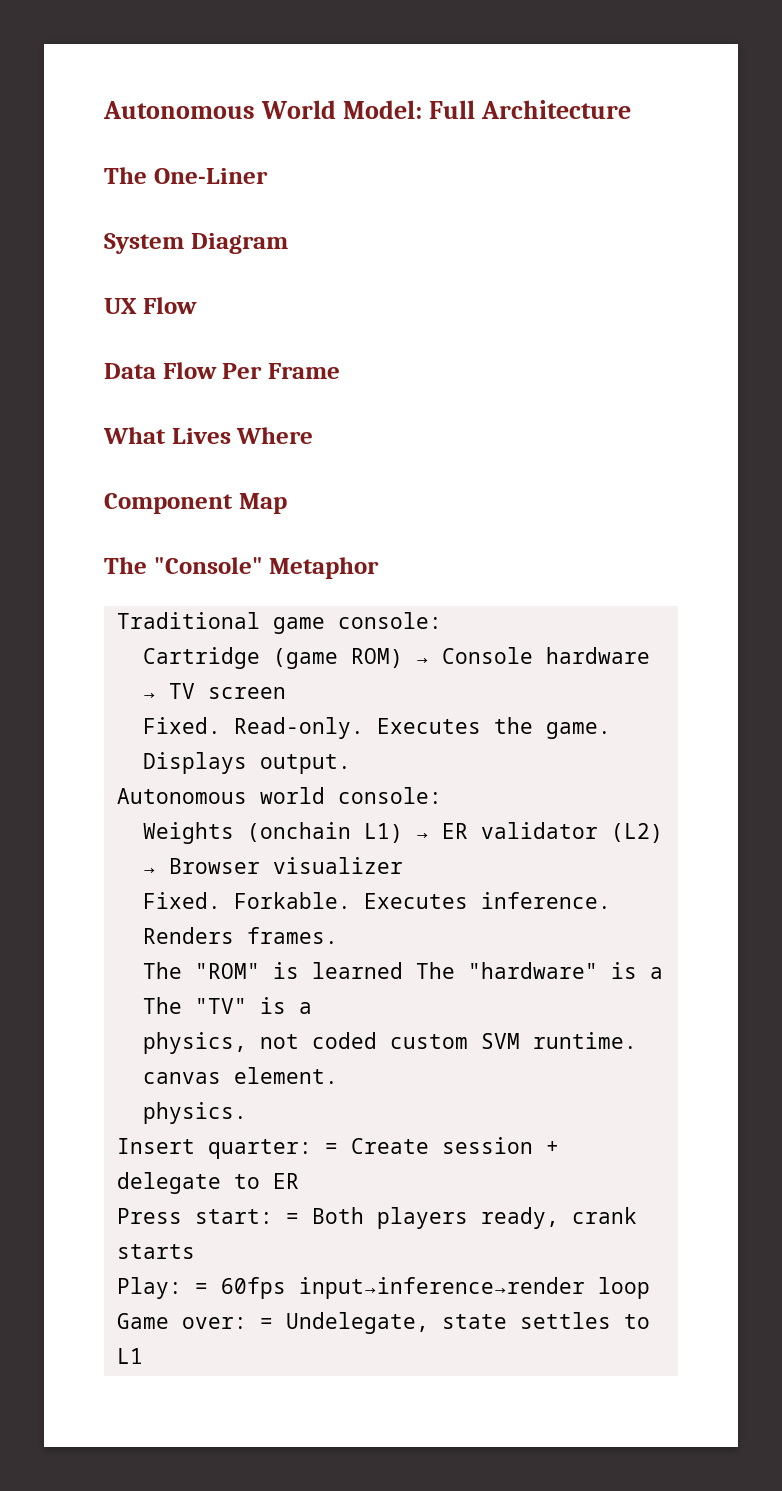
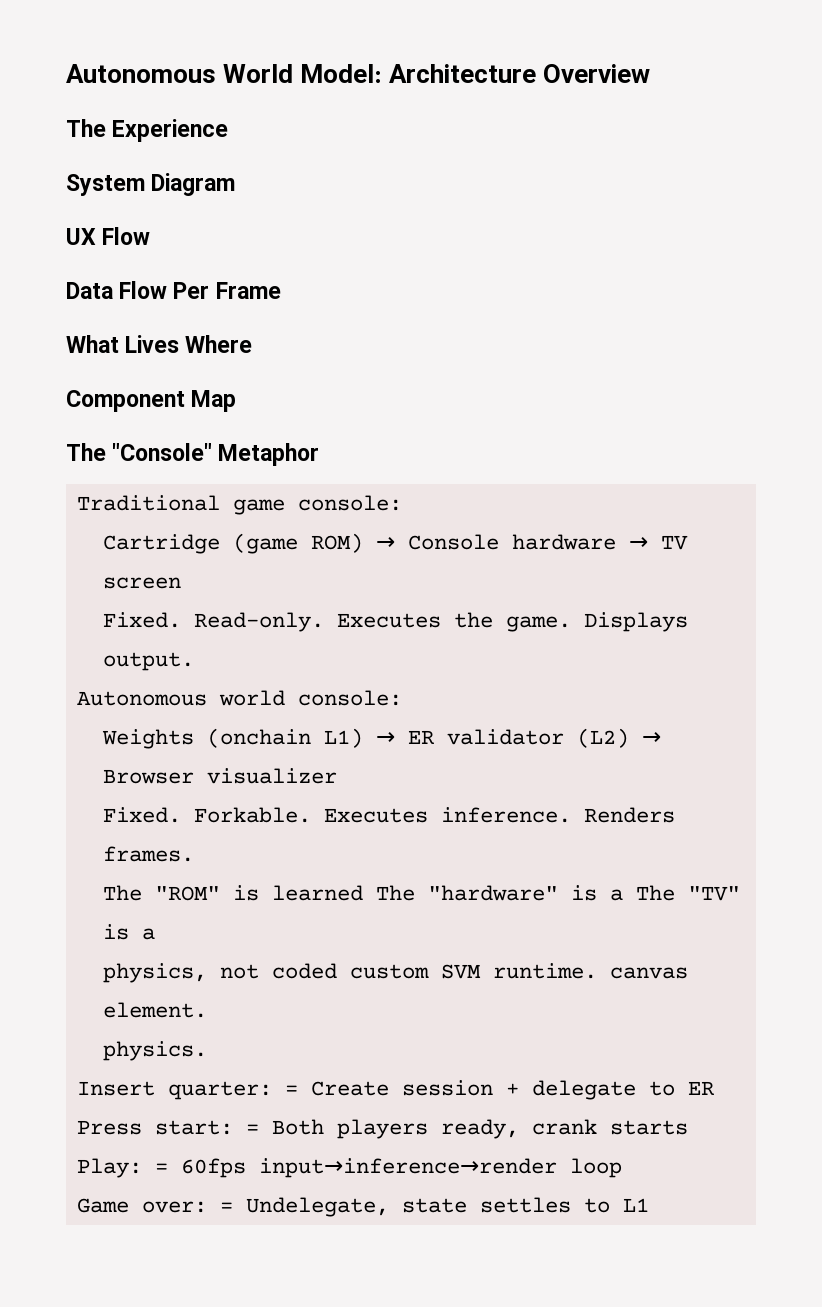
[428,100,475,119] Full -> (383, 73) none
[104,167,268,184] // The One-Liner -> [543,64,651,83] [66,119,229,142] Overview // The Experience

